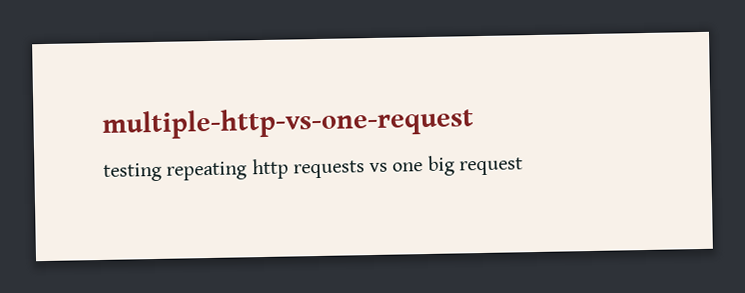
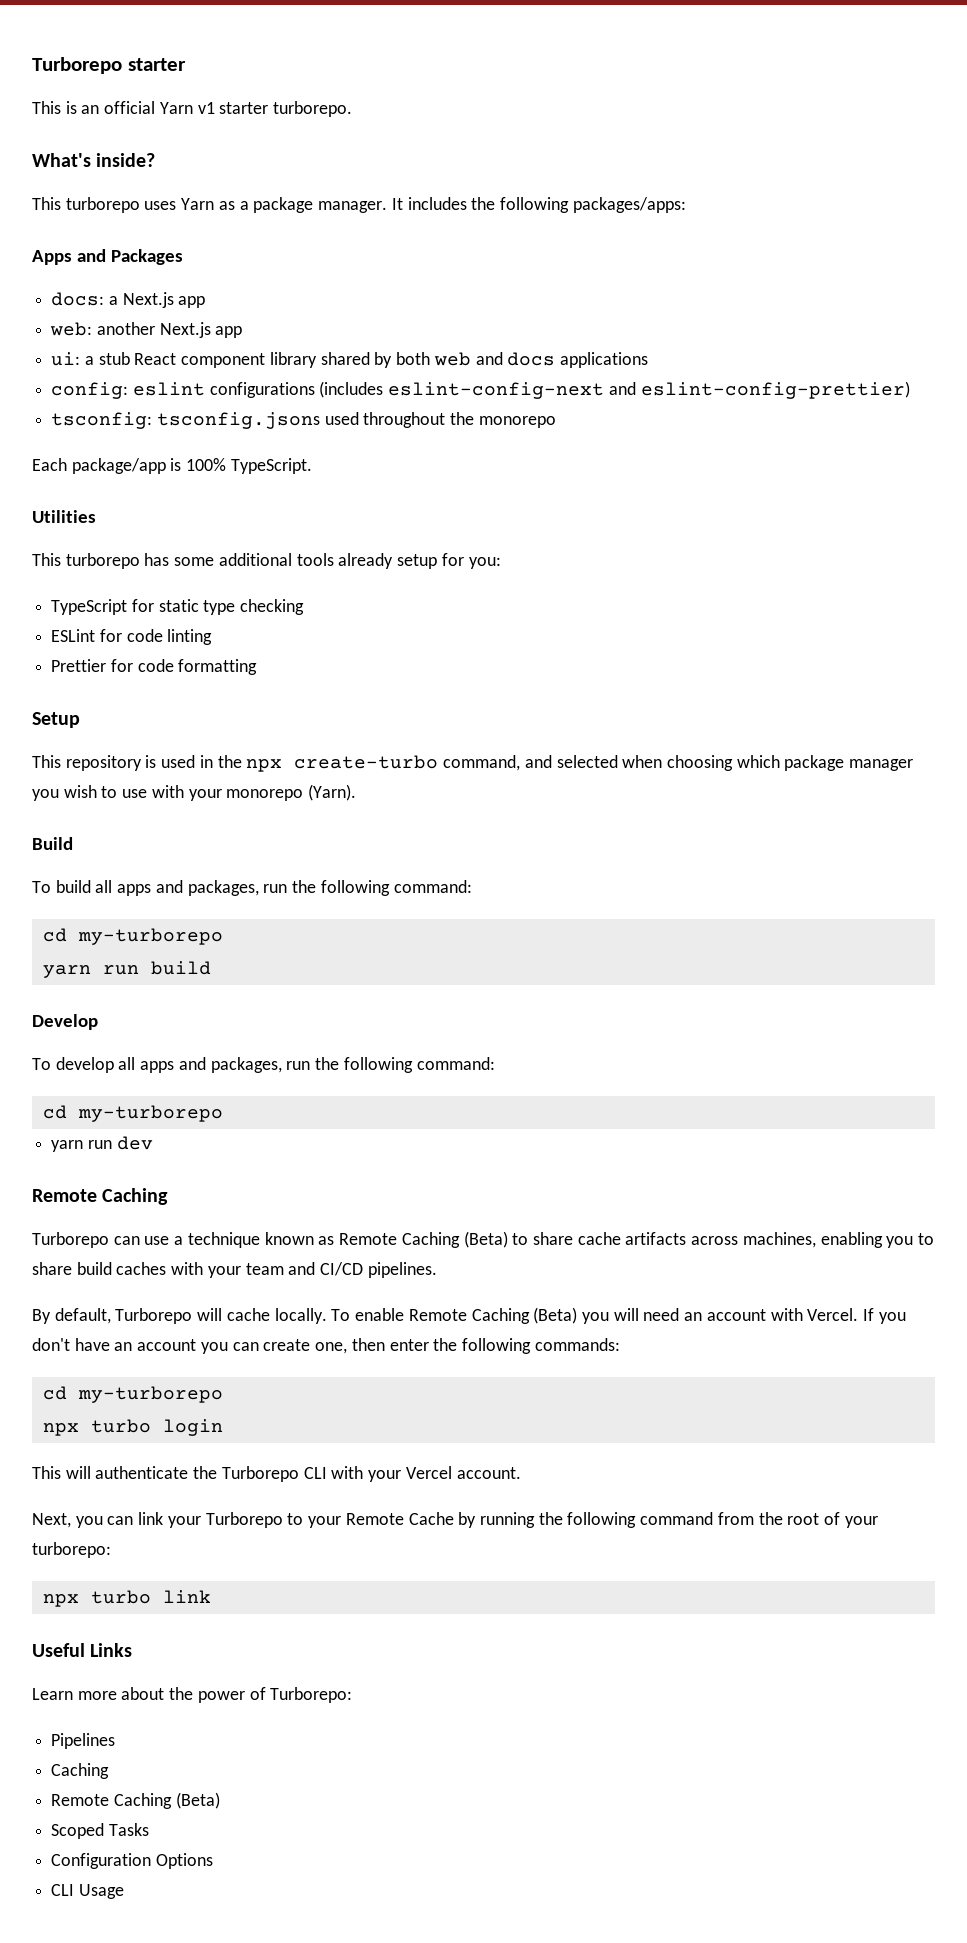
[102,105,474,140] [103,155,523,182] multiple-http-vs-one-request // testing repeating http requests vs one big request -> [32,57,186,74] [32,101,353,117] [32,153,156,167] [32,197,686,213] [32,249,183,265] [51,292,206,308] [50,322,243,338] [51,352,648,368] [51,381,910,399] [51,412,556,429] [32,458,312,474] [32,510,96,523] [32,553,501,569] [51,599,305,615] [51,629,213,645] [51,659,258,675] [32,712,80,728] [32,755,914,772] [32,784,357,801] [32,837,73,850] [32,880,472,896] [42,928,223,945] [42,961,211,978] [32,1014,98,1030] [32,1057,495,1073] [42,1105,223,1122] [51,1136,153,1152] [32,1188,169,1205] [32,1231,935,1248] [32,1262,437,1278] [32,1307,906,1324] [32,1338,620,1354] [42,1386,223,1403] [42,1419,223,1436] [32,1466,521,1482] [32,1512,878,1528] [32,1542,111,1558] [42,1590,211,1607] [32,1643,133,1657] [32,1687,353,1703] [51,1733,116,1749] [51,1763,110,1779] [51,1792,220,1809] [51,1823,149,1839] [51,1853,213,1869] [51,1884,124,1899] Turborepo starter // This is an official Yarn v1 starter turborepo. // What's inside? // This turborepo uses Yarn as a package manager. It includes the following packages/apps: // Apps and Packages // docs: a Next.js app // web: another Next.js app // ui: a stub React component library shared by both web and docs applications // config: eslint configurations (includes eslint-config-next and eslint-config-prettier) // tsconfig: tsconfig.jsons used throughout the monorepo // Each package/app is 100% TypeScript. // Utilities // This turborepo has some additional tools already setup for you: // TypeScript for static type checking // ESLint for code linting // Prettier for code formatting // Setup // This repository is used in the npx create-turbo command, and selected when choosing which package manager you wish to use with your monorepo (Yarn). // Build // To build all apps and packages, run the following command: // cd my-turborepo // yarn run build // Develop // To develop all apps and packages, run the following command: // cd my-turborepo // yarn run dev // Remote Caching // Turborepo can use a technique known as Remote Caching (Beta) to share cache artifacts across machines, enabling you to share build caches with your team and CI/CD pipelines. // By default, Turborepo will cache locally. To enable Remote Caching (Beta) you will need an account with Vercel. If you don't have an account you can create one, then enter the following commands: // cd my-turborepo // npx turbo login // This will authenticate the Turborepo CLI with your Vercel account. // Next, you can link your Turborepo to your Remote Cache by running the following command from the root of your turborepo: // npx turbo link // Useful Links // Learn more about the power of Turborepo: // Pipelines // Caching // Remote Caching (Beta) // Scoped Tasks // Configuration Options // CLI Usage

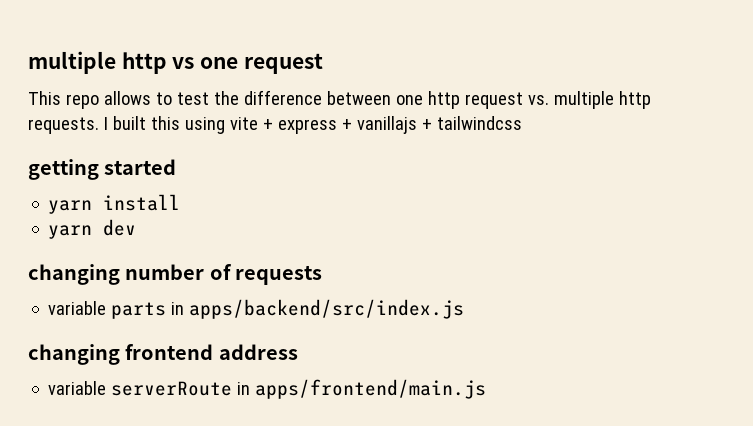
[32,57,186,74] [32,101,353,117] [32,153,156,167] [32,197,686,213] [32,249,183,265] [51,292,206,308] [50,322,243,338] [51,352,648,368] [51,381,910,399] [51,412,556,429] [32,458,312,474] [32,510,96,523] [32,553,501,569] [51,599,305,615] [51,629,213,645] [51,659,258,675] [32,712,80,728] [32,755,914,772] [32,784,357,801] [32,837,73,850] [32,880,472,896] [42,928,223,945] [42,961,211,978] [32,1014,98,1030] [32,1057,495,1073] [42,1105,223,1122] [51,1140,112,1152] Turborepo starter // This is an official Yarn v1 starter turborepo. // What's inside? // This turborepo uses Yarn as a package manager. It includes the following packages/apps: // Apps and Packages // docs: a Next.js app // web: another Next.js app // ui: a stub React component library shared by both web and docs applications // config: eslint configurations (includes eslint-config-next and eslint-config-prettier) // tsconfig: tsconfig.jsons used throughout the monorepo // Each package/app is 100% TypeScript. // Utilities // This turborepo has some additional tools already setup for you: // TypeScript for static type checking // ESLint for code linting // Prettier for code formatting // Setup // This repository is used in the npx create-turbo command, and selected when choosing which package manager you wish to use with your monorepo (Yarn). // Build // To build all apps and packages, run the following command: // cd my-turborepo // yarn run build // Develop // To develop all apps and packages, run the following command: // cd my-turborepo // yarn run -> [28,51,323,74] [28,90,651,109] [28,116,522,134] [28,159,177,180] [48,194,181,214] [48,225,93,239] multiple http vs one request // This repo allows to test the difference between one http request vs. multiple http requests. I built this using vite + express + vanillajs + tailwindcss // getting started // yarn install // yarn
[32,1188,169,1205] [32,1231,935,1248] [32,1262,437,1278] [32,1307,906,1324] [32,1338,620,1354] [42,1386,223,1403] [42,1419,223,1436] [32,1466,521,1482] [32,1512,878,1528] [32,1542,111,1558] [42,1590,211,1607] [32,1643,133,1657] [32,1687,353,1703] [51,1733,116,1749] [51,1763,110,1779] [51,1792,220,1809] [51,1823,149,1839] [51,1853,213,1869] [51,1884,124,1899] Remote Caching // Turborepo can use a technique known as Remote Caching (Beta) to share cache artifacts across machines, enabling you to share build caches with your team and CI/CD pipelines. // By default, Turborepo will cache locally. To enable Remote Caching (Beta) you will need an account with Vercel. If you don't have an account you can create one, then enter the following commands: // cd my-turborepo // npx turbo login // This will authenticate the Turborepo CLI with your Vercel account. // Next, you can link your Turborepo to your Remote Cache by running the following command from the root of your turborepo: // npx turbo link // Useful Links // Learn more about the power of Turborepo: // Pipelines // Caching // Remote Caching (Beta) // Scoped Tasks // Configuration Options // CLI Usage -> [28,264,323,285] [48,299,465,319] [28,344,298,365] [48,379,487,399] changing number of requests // variable parts in apps/backend/src/index.js // changing frontend address // variable serverRoute in apps/frontend/main.js

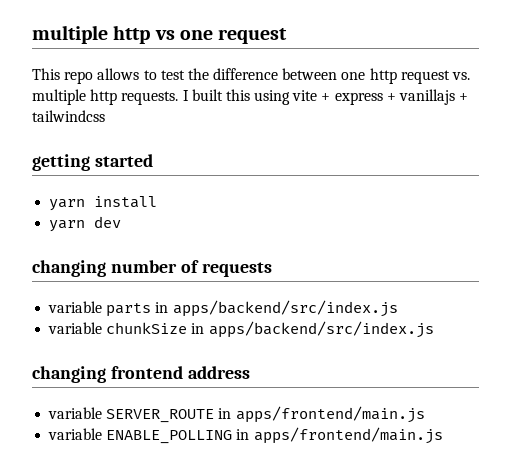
(465, 309) none -> [48,321,434,338] // variable chunkSize in apps/backend/src/index.js
[111,379,487,399] serverRoute in apps/frontend/main.js -> [106,406,425,423] [48,427,443,444] SERVER_ROUTE in apps/frontend/main.js // variable ENABLE_POLLING in apps/frontend/main.js

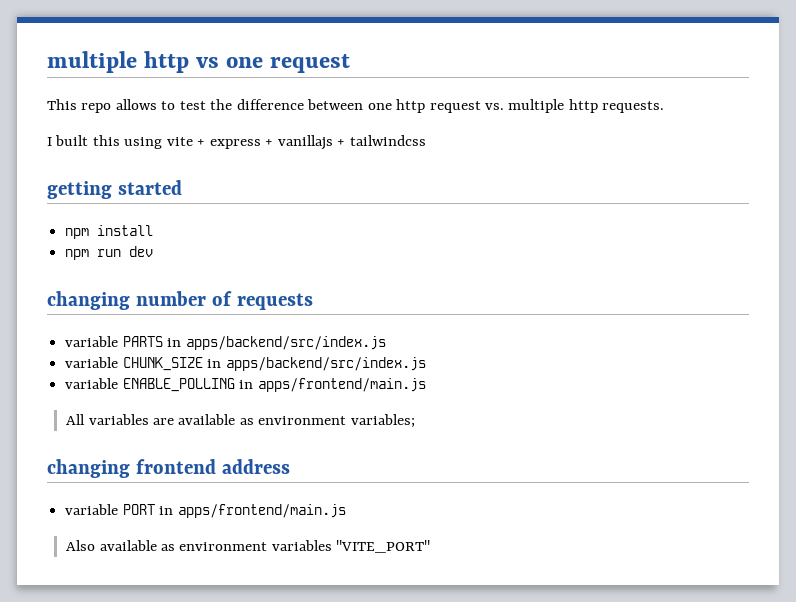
(179, 98) none -> (665, 107) //
[49,199,86,211] yarn -> [65,228,90,239] npm
[49,220,86,232] yarn -> [65,249,122,260] npm run
[106,300,398,317] [48,321,434,338] parts in apps/backend/src/index.js // variable chunkSize in apps/backend/src/index.js -> [122,336,386,350] [65,357,426,371] [65,378,426,392] [66,414,415,428] PARTS in apps/backend/src/index.js // variable CHUNK_SIZE in apps/backend/src/index.js // variable ENABLE_POLLING in apps/frontend/main.js // All variables are available as environment variables;
[106,406,425,423] [48,427,443,444] SERVER_ROUTE in apps/frontend/main.js // variable ENABLE_POLLING in apps/frontend/main.js -> [122,504,346,518] [66,540,431,553] PORT in apps/frontend/main.js // Also available as environment variables "VITE_PORT"

